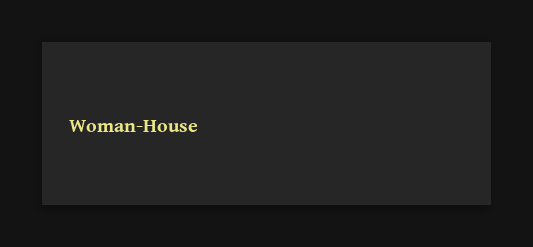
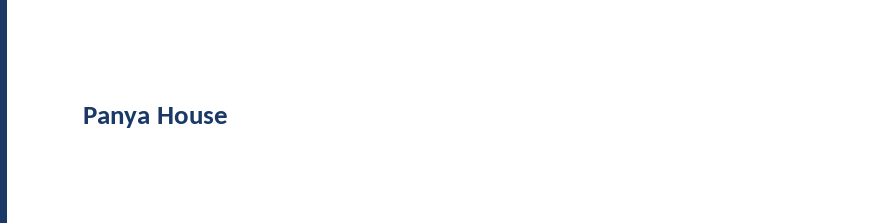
[69,120,198,132] Woman-House -> [83,107,229,128] Panya House

